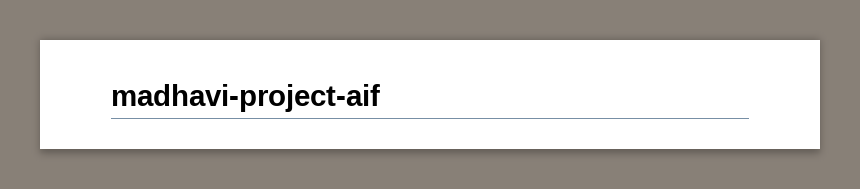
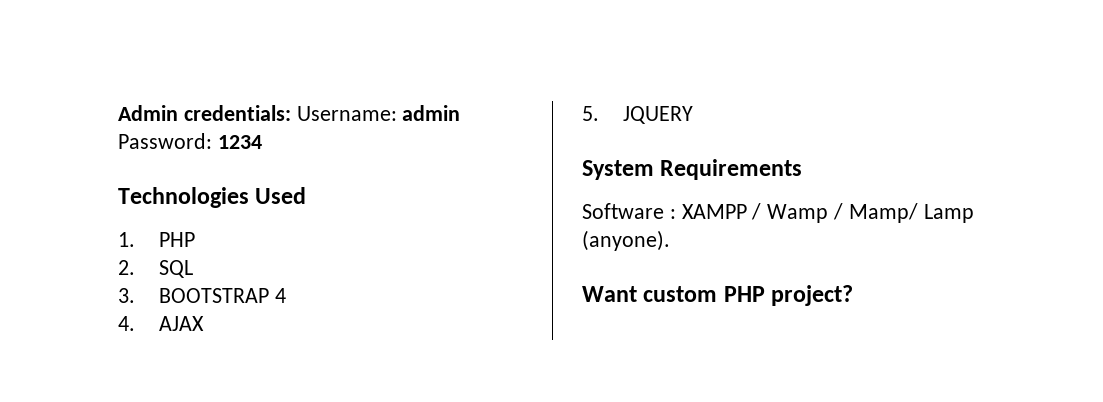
[111,84,380,112] madhavi-project-aif -> [118,105,461,121] [118,133,262,149] [118,187,307,208] [118,232,195,247] [118,260,193,278] [118,288,286,303] [118,316,204,331] [582,106,693,124] [582,159,803,180] [582,203,974,223] [582,230,670,251] [582,285,854,306] Admin credentials: Username: admin Password: 1234 // Technologies Used // 1. PHP // 2. SQL // 3. BOOTSTRAP 4 // 4. AJAX // 5. JQUERY // System Requirements // Software : XAMPP / Wamp / Mamp/ Lamp (anyone). // Want custom PHP project?

